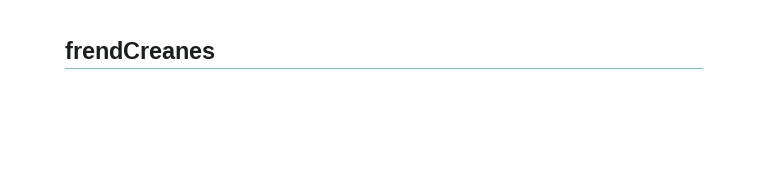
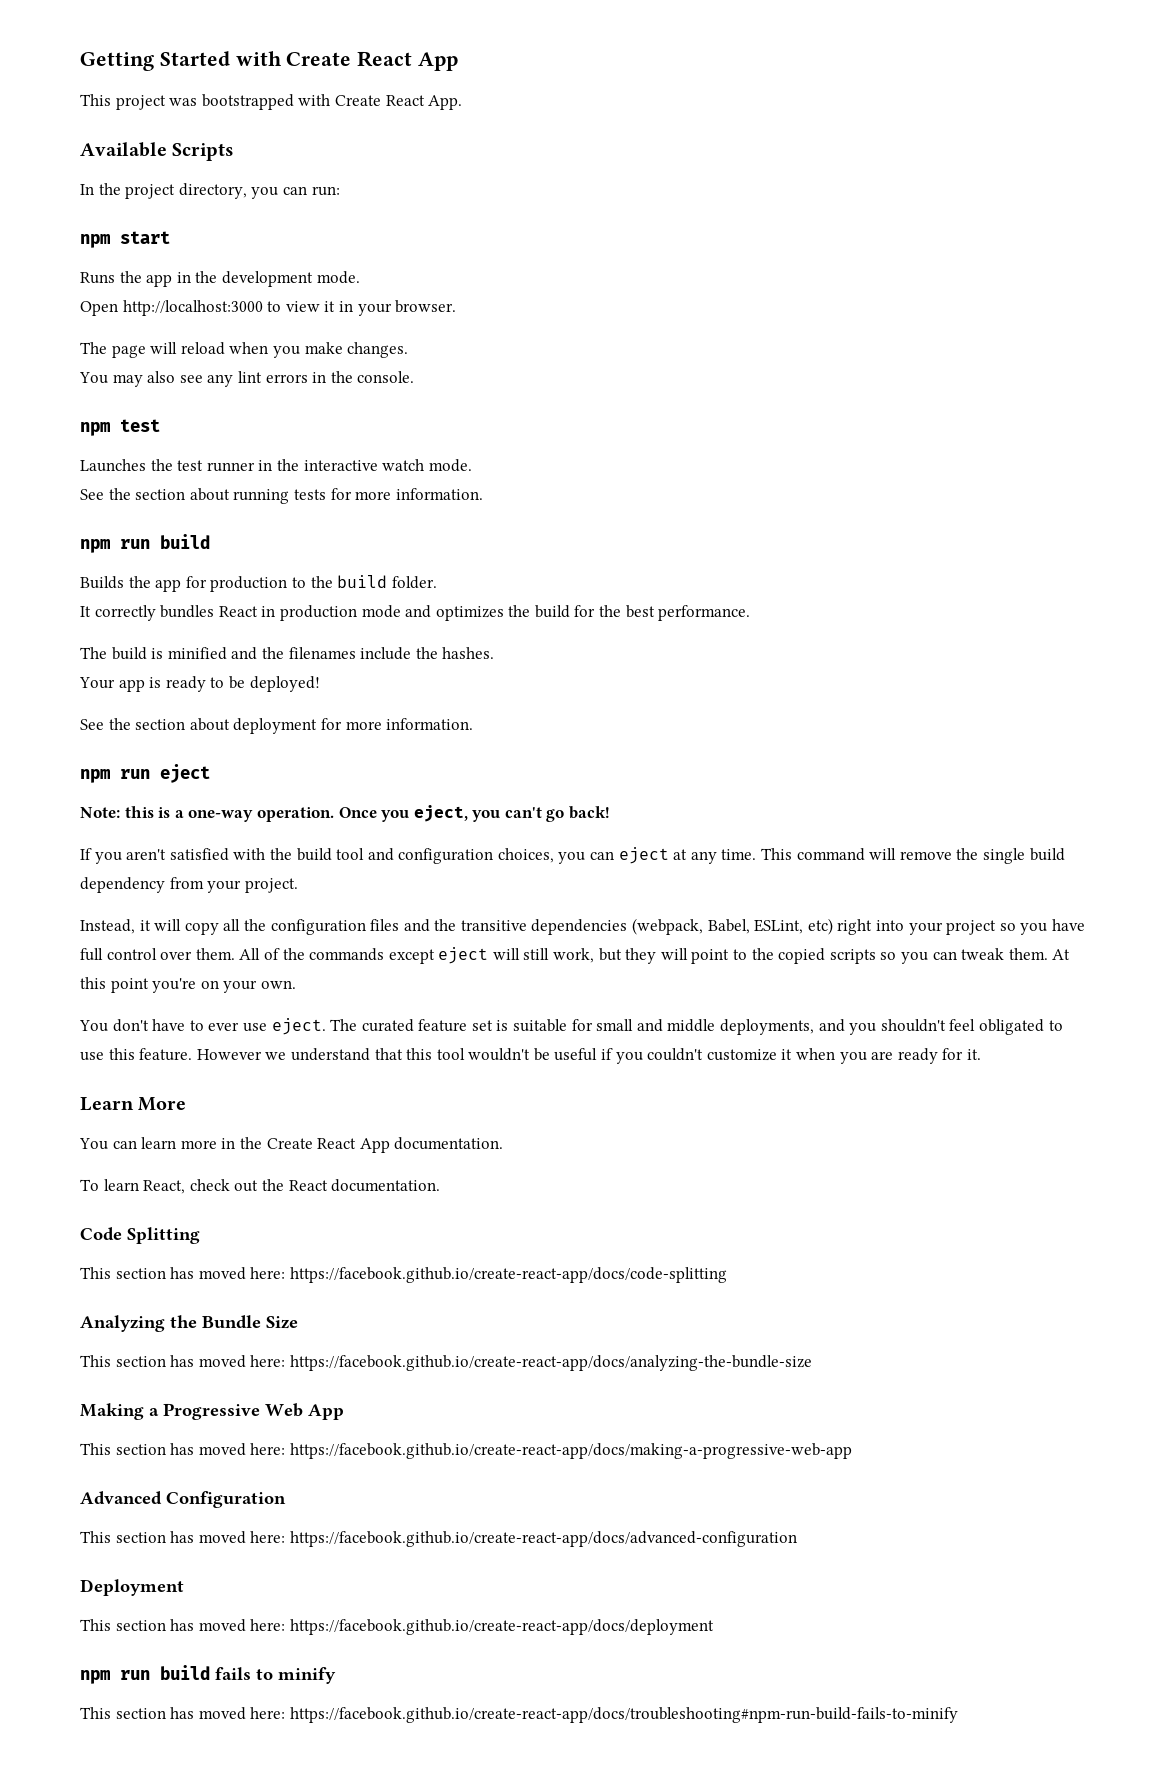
[65,41,215,59] frendCreanes -> [80,51,459,71] [80,94,463,110] [80,142,235,161] [80,183,340,199] [80,231,170,248] [80,271,360,287] [80,300,457,316] [80,342,409,358] [79,371,415,387] [80,419,160,436] [80,459,472,472] [80,488,483,504] [80,534,210,553] [80,575,437,592] [80,605,751,621] [80,647,495,660] [79,676,320,692] [80,718,474,734] [80,764,210,783] [80,805,611,822] [80,847,1065,864] [80,877,298,893] [80,918,1085,935] [80,947,1071,964] [80,977,296,993] [79,1018,1063,1035] [80,1048,981,1064] [80,1097,187,1111] [79,1137,504,1153] [80,1179,441,1194] [80,1227,200,1244] [80,1267,727,1283] [80,1315,298,1332] [80,1355,812,1371] [80,1403,344,1420] [80,1443,852,1459] [80,1491,286,1508] [80,1531,797,1547] [80,1579,184,1596] [80,1619,714,1635] [80,1665,336,1684] [80,1707,958,1723] Getting Started with Create React App // This project was bootstrapped with Create React App. // Available Scripts // In the project directory, you can run: // npm start // Runs the app in the development mode. // Open http://localhost:3000 to view it in your browser. // The page will reload when you make changes. // You may also see any lint errors in the console. // npm test // Launches the test runner in the interactive watch mode. // See the section about running tests for more information. // npm run build // Builds the app for production to the build folder. // It correctly bundles React in production mode and optimizes the build for the best performance. // The build is minified and the filenames include the hashes. // Your app is ready to be deployed! // See the section about deployment for more information. // npm run eject // Note: this is a one-way operation. Once you eject, you can't go back! // If you aren't satisfied with the build tool and configuration choices, you can eject at any time. This command will remove the single build dependency from your project. // Instead, it will copy all the configuration files and the transitive dependencies (webpack, Babel, ESLint, etc) right into your project so you have full control over them. All of the commands except eject will still work, but they will point to the copied scripts so you can tweak them. At this point you're on your own. // You don't have to ever use eject. The curated feature set is suitable for small and middle deployments, and you shouldn't feel obligated to use this feature. However we understand that this tool wouldn't be useful if you couldn't customize it when you are ready for it. // Learn More // You can learn more in the Create React App documentation. // To learn React, check out the React documentation. // Code Splitting // This section has moved here: https://facebook.github.io/create-react-app/docs/code-splitting // Analyzing the Bundle Size // This section has moved here: https://facebook.github.io/create-react-app/docs/analyzing-the-bundle-size // Making a Progressive Web App // This section has moved here: https://facebook.github.io/create-react-app/docs/making-a-progressive-web-app // Advanced Configuration // This section has moved here: https://facebook.github.io/create-react-app/docs/advanced-configuration // Deployment // This section has moved here: https://facebook.github.io/create-react-app/docs/deployment // npm run build fails to minify // This section has moved here: https://facebook.github.io/create-react-app/docs/troubleshooting#npm-run-build-fails-to-minify

